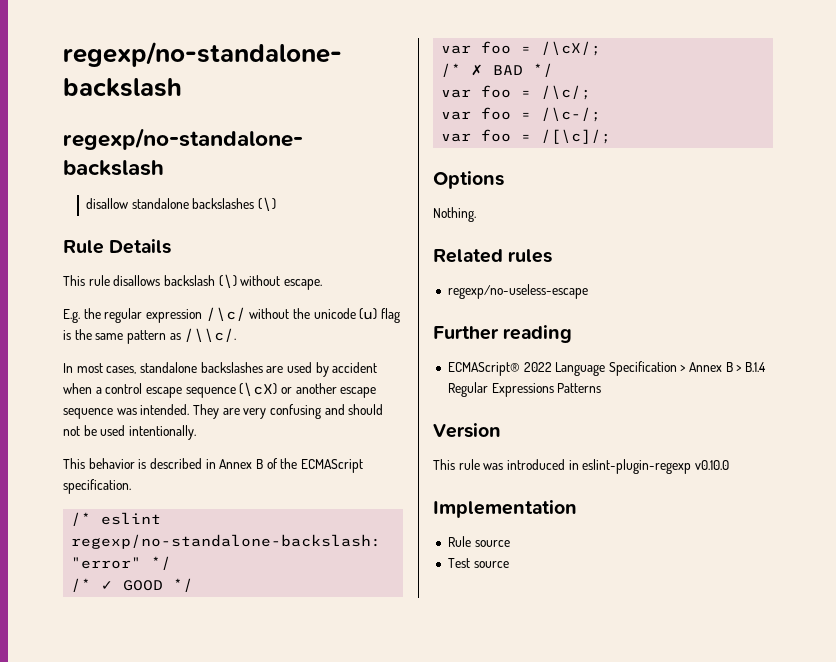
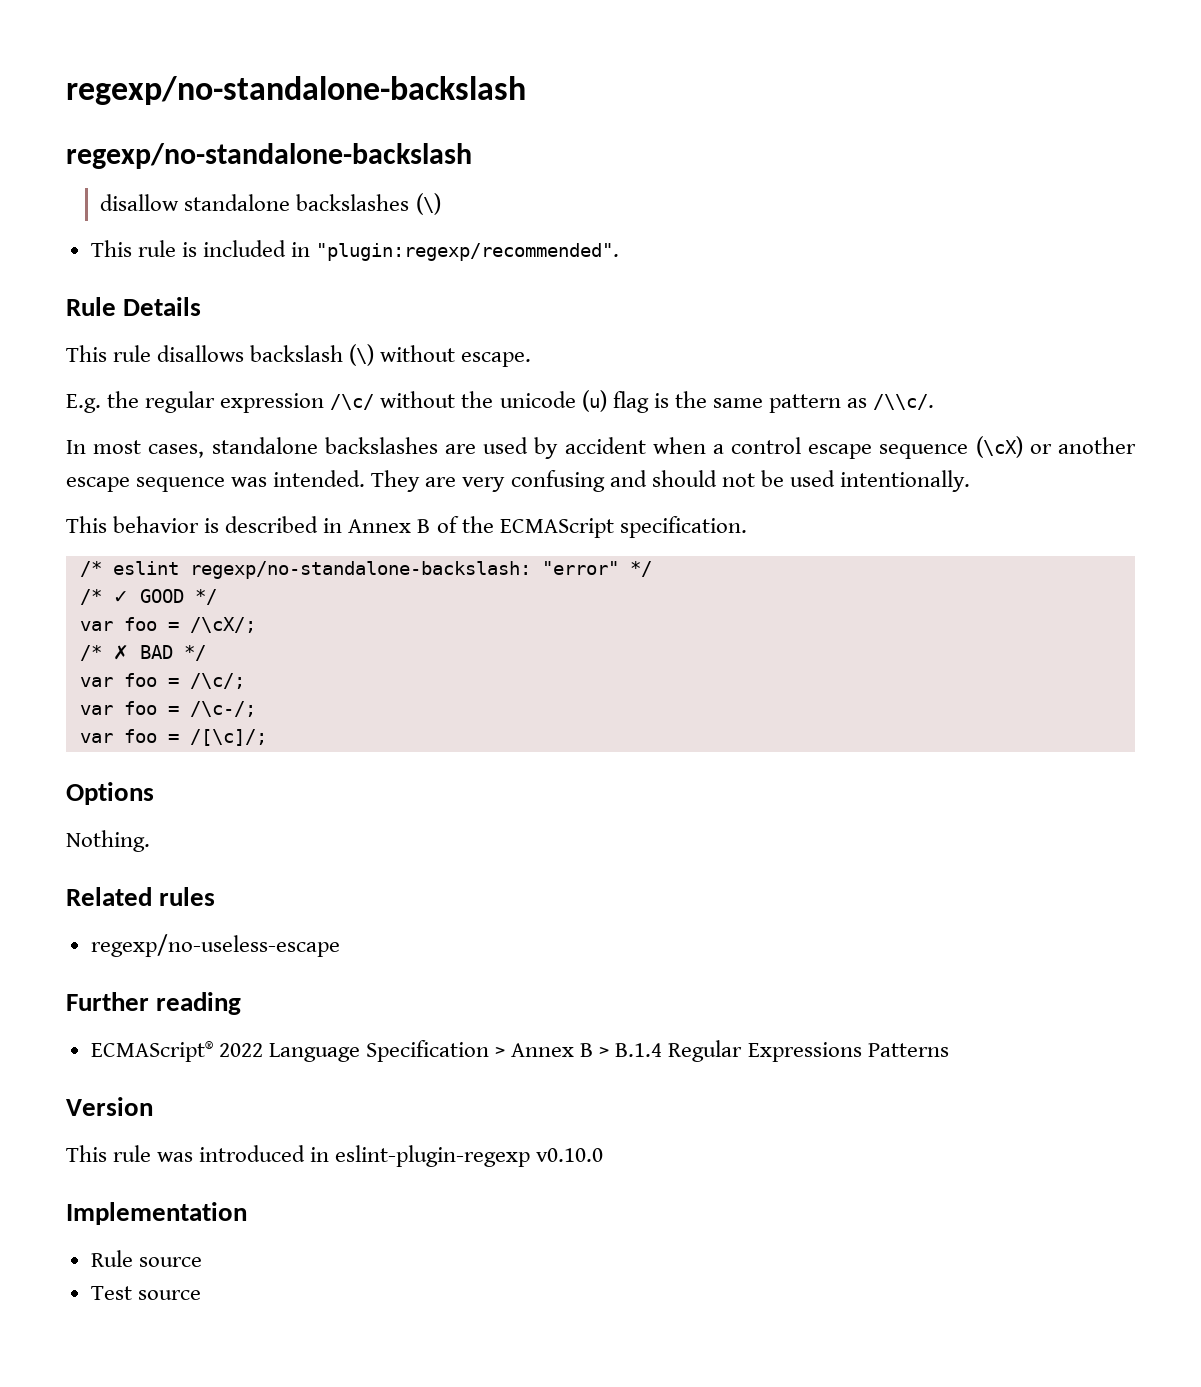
(276, 204) none -> [90,240,620,261] // This rule is included in "plugin:regexp/recommended".

